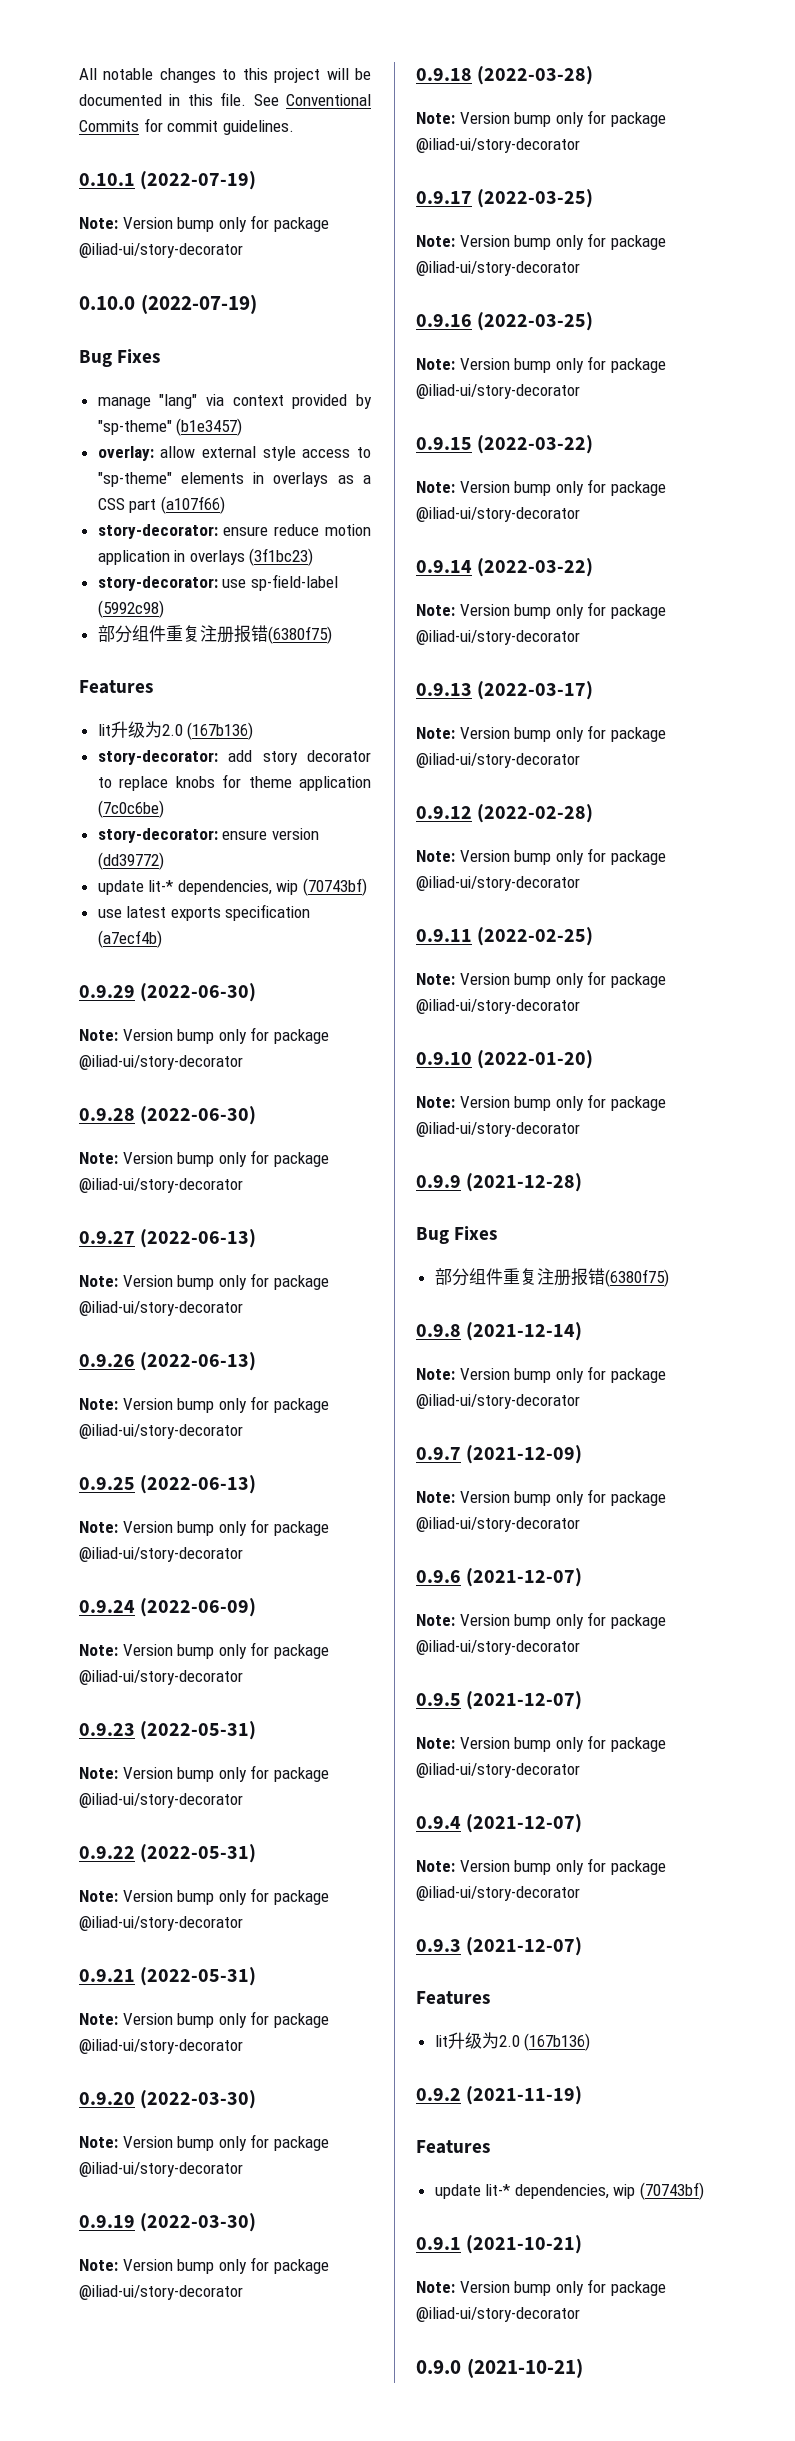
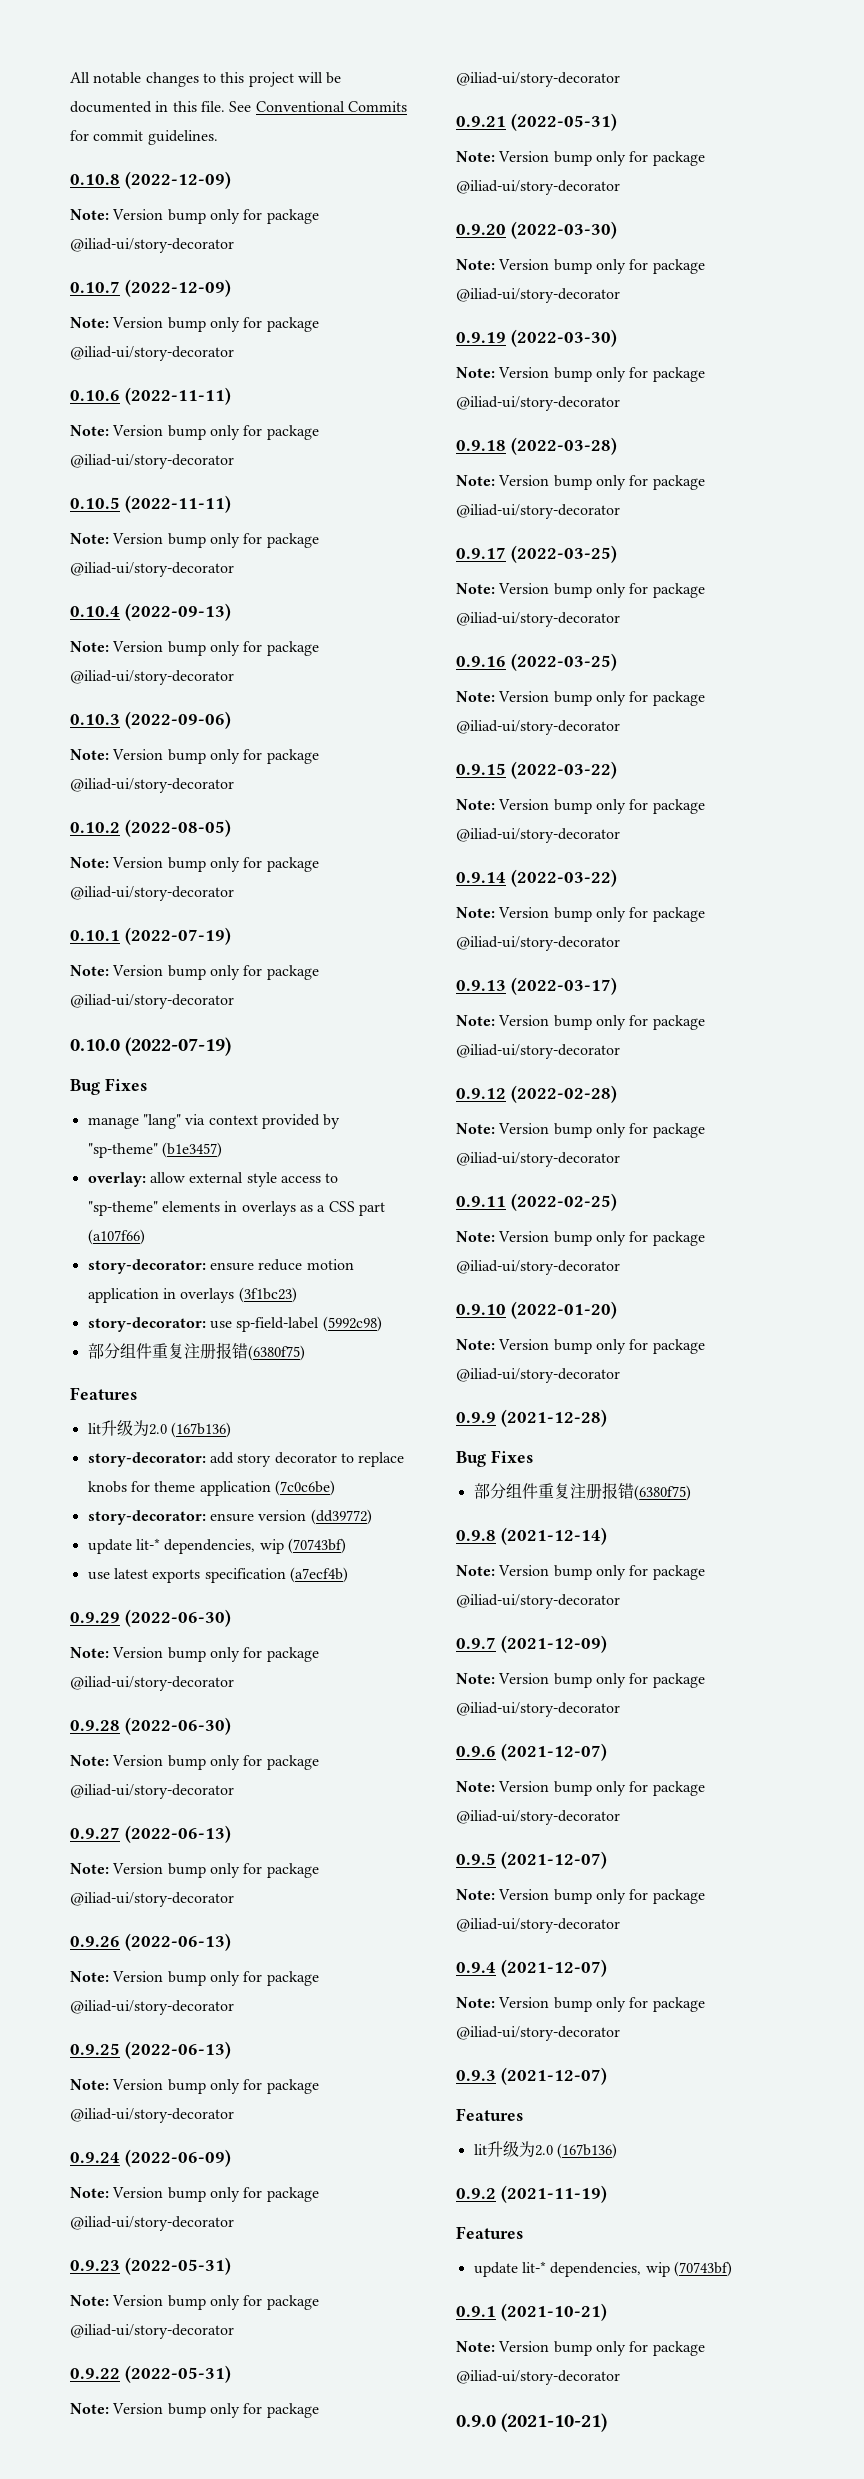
(294, 127) none -> [70,171,231,189] [70,209,319,224] [70,238,234,253] [70,279,231,297] [70,317,319,332] [70,346,234,361] [70,387,231,405] [70,425,319,440] [70,454,234,469] [70,495,231,513] [70,533,319,548] [70,562,234,577] [70,603,231,621] [70,641,319,656] [70,670,234,685] [70,711,231,729] [70,749,319,764] [70,778,234,793] [70,819,231,837] [70,857,319,872] [70,886,234,901] // 0.10.8 (2022-12-09) // Note: Version bump only for package @iliad-ui/story-decorator // 0.10.7 (2022-12-09) // Note: Version bump only for package @iliad-ui/story-decorator // 0.10.6 (2022-11-11) // Note: Version bump only for package @iliad-ui/story-decorator // 0.10.5 (2022-11-11) // Note: Version bump only for package @iliad-ui/story-decorator // 0.10.4 (2022-09-13) // Note: Version bump only for package @iliad-ui/story-decorator // 0.10.3 (2022-09-06) // Note: Version bump only for package @iliad-ui/story-decorator // 0.10.2 (2022-08-05) // Note: Version bump only for package @iliad-ui/story-decorator

